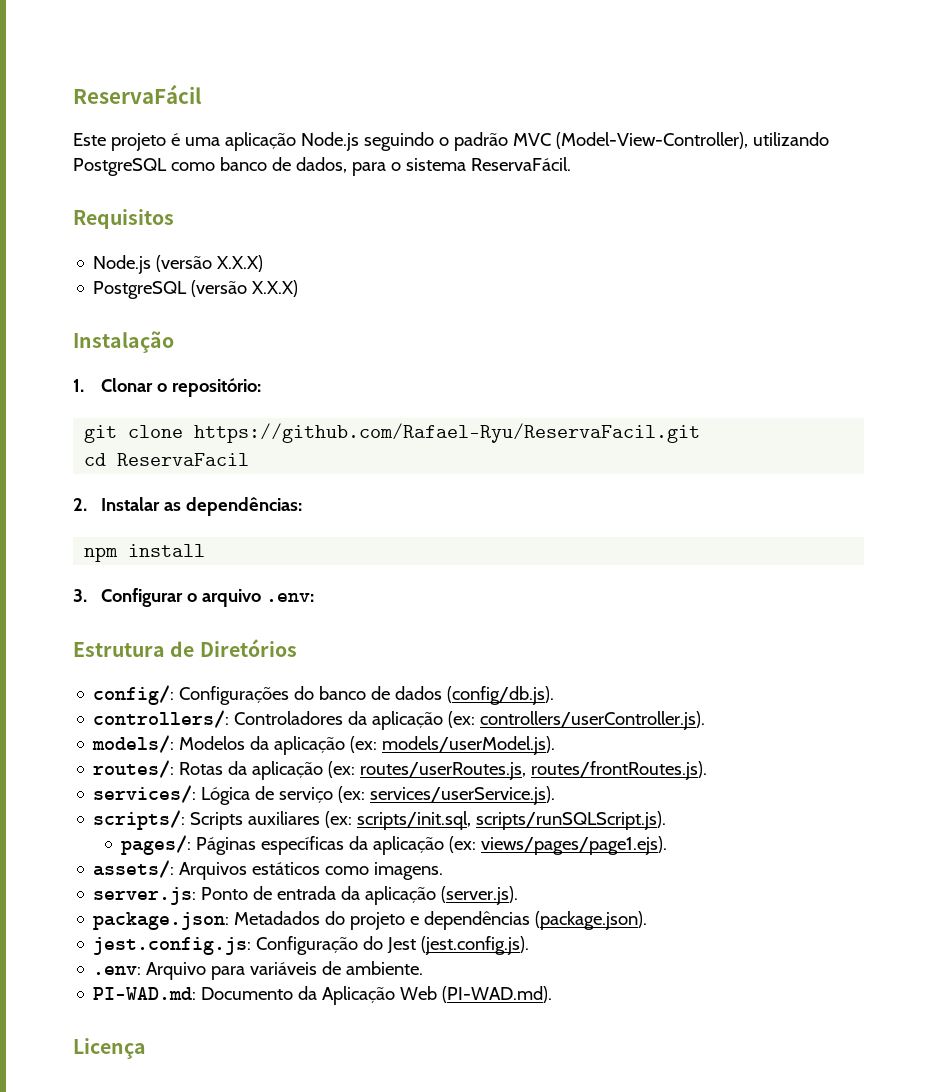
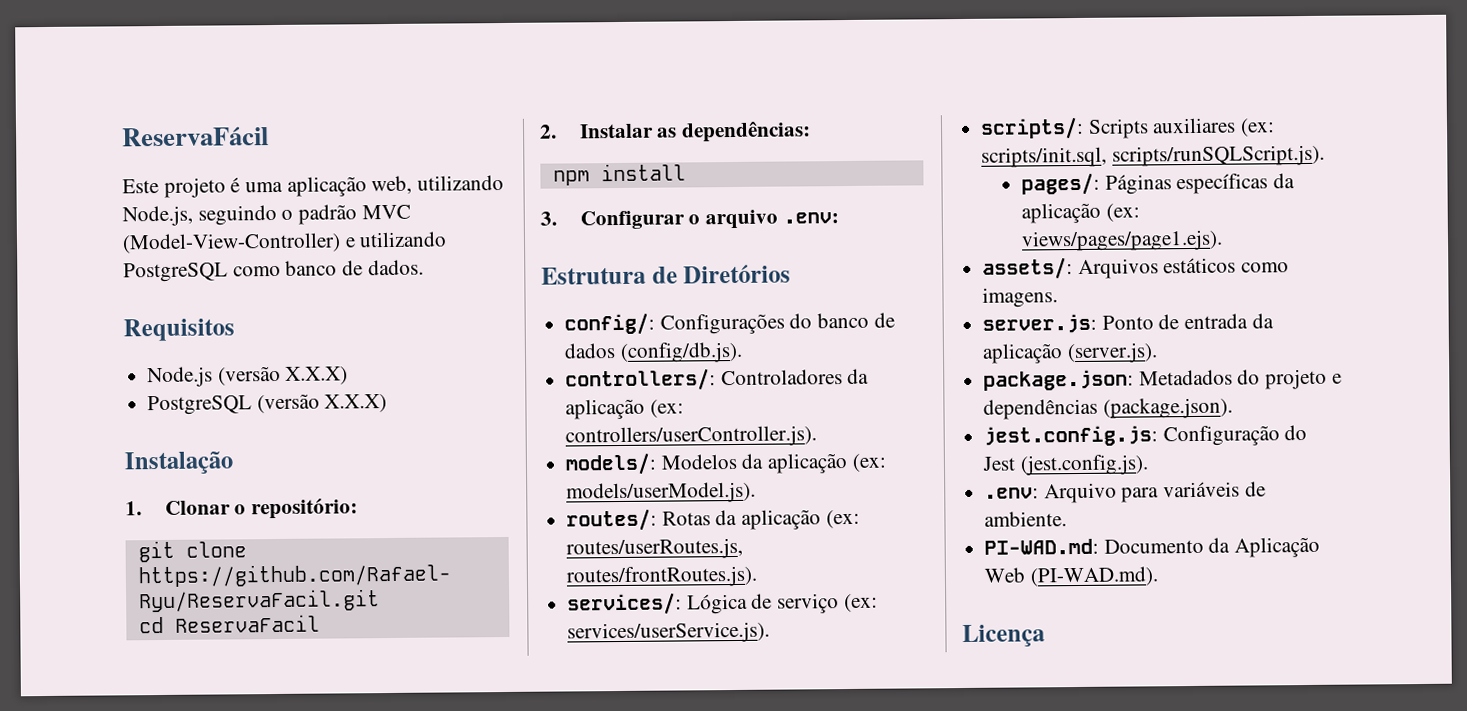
[300,132,359,151] Node.js -> [371,174,505,195] [122,205,193,227] web, utilizando Node.js,
[555,132,748,149] (Model-View-Controller), -> [122,232,356,254] (Model-View-Controller) e
[295,157,571,176] dados, para o sistema ReservaFácil. -> [367,259,424,276] dados.

